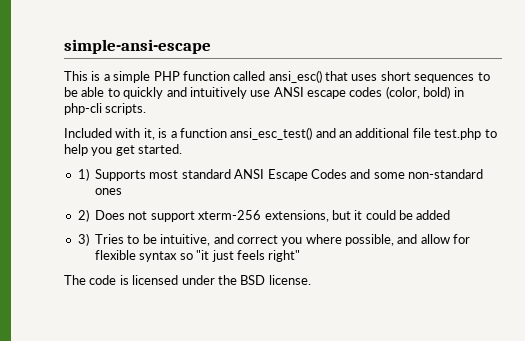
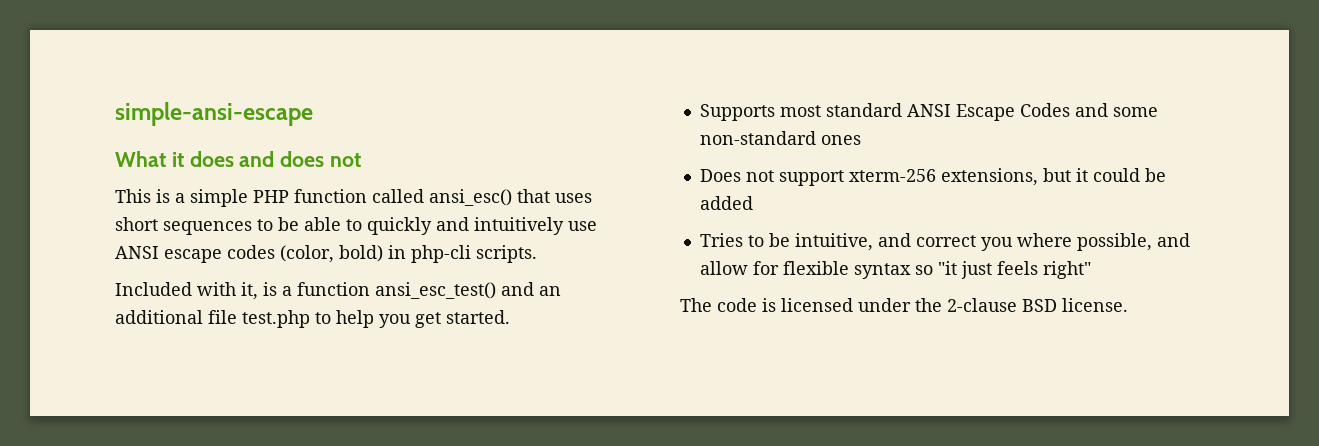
(211, 46) none -> [115,151,362,167] // What it does and does not
[77,168,89,181] 1) -> (510, 317) none
[77,209,89,222] 2) -> (861, 140) none
[77,233,89,246] 3) -> (753, 203) none
(237, 280) none -> [947,298,1017,312] 2-clause

